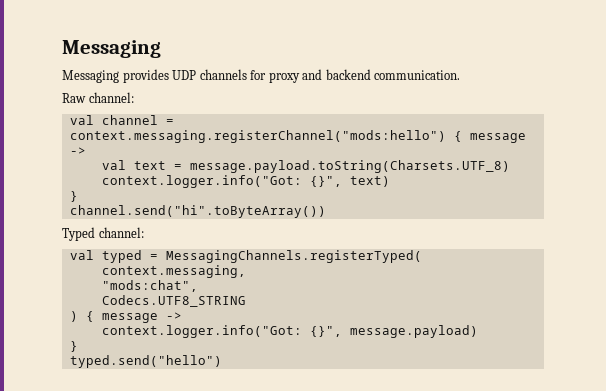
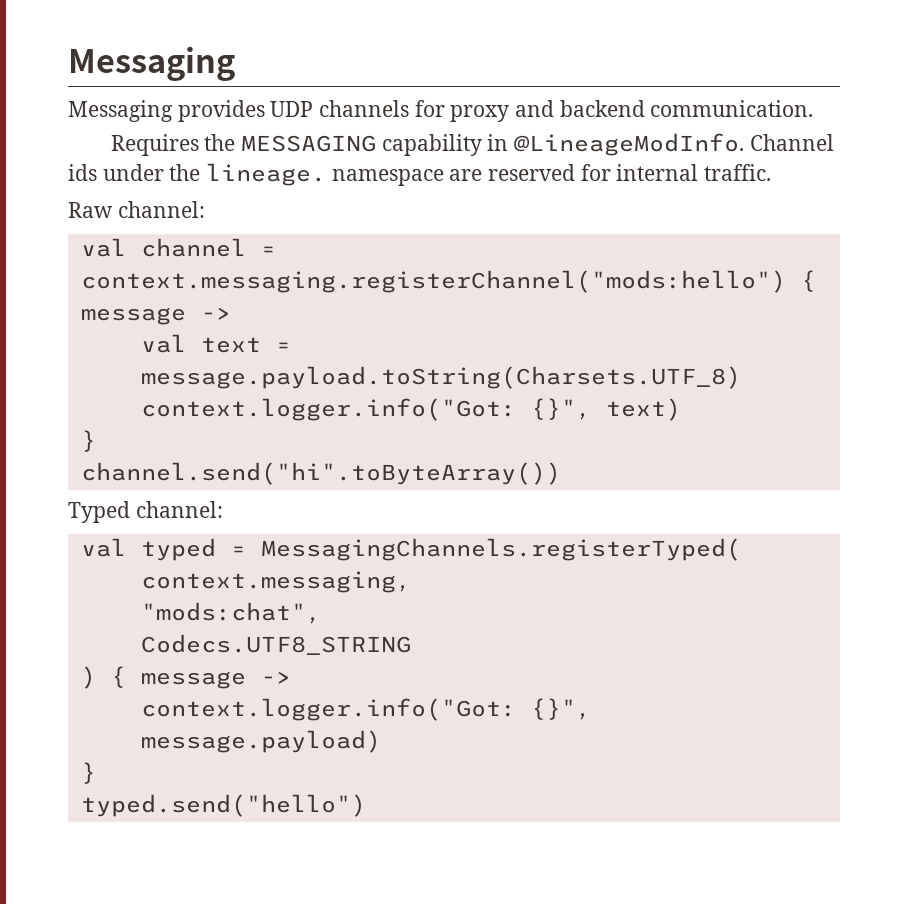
(461, 75) none -> [110,133,834,156] [68,163,772,186] // Requires the MESSAGING capability in @LineageModInfo. Channel ids under the lineage. namespace are reserved for internal traffic.

